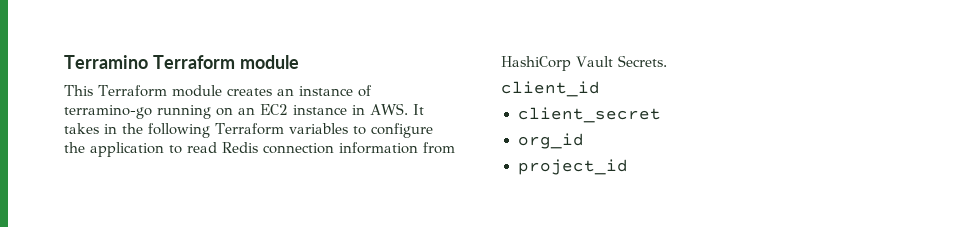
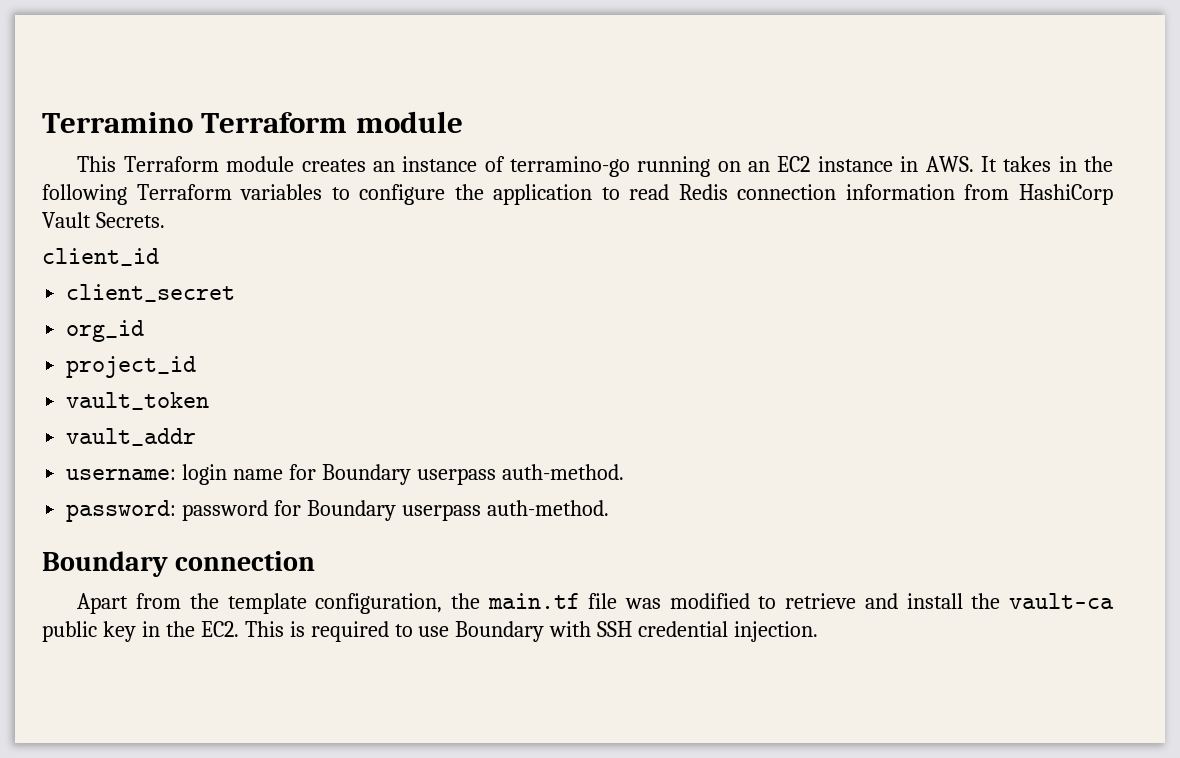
(628, 167) none -> [66,392,210,410] [66,428,197,446] [66,464,624,485] [66,500,609,522] [42,551,316,577] [77,593,1115,614] [42,621,819,642] // vault_token // vault_addr // username: login name for Boundary userpass auth-method. // password: password for Boundary userpass auth-method. // Boundary connection // Apart from the template configuration, the main.tf file was modified to retrieve and install the vault-ca public key in the EC2. This is required to use Boundary with SSH credential injection.

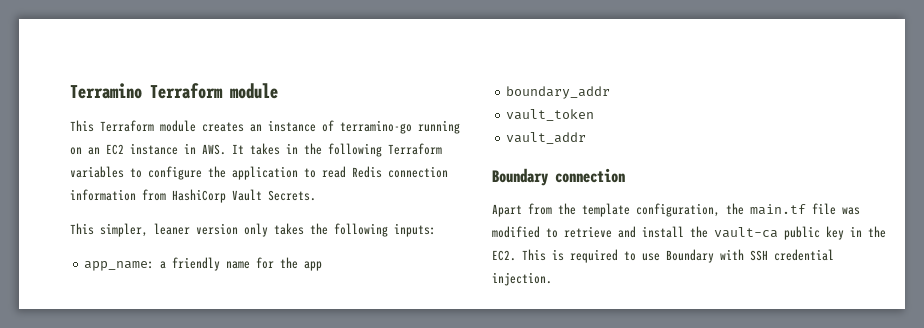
[42,248,159,266] [66,284,236,302] [66,320,145,342] [66,356,197,378] [66,392,210,410] [66,428,197,446] [66,464,624,485] [66,500,609,522] client_id // client_secret // org_id // project_id // vault_token // vault_addr // username: login name for Boundary userpass auth-method. // password: password for Boundary userpass auth-method. -> [70,223,436,237] [84,257,323,271] [506,86,611,99] [506,109,595,121] [506,132,587,144] This simpler, leaner version only takes the following inputs: // app_name: a friendly name for the app // boundary_addr // vault_token // vault_addr

